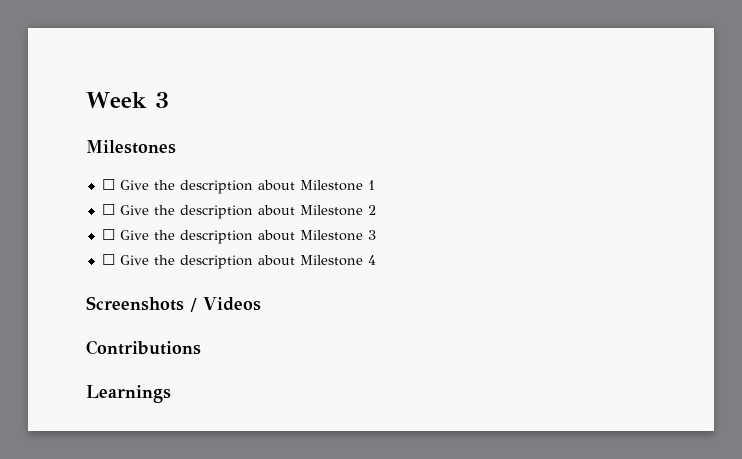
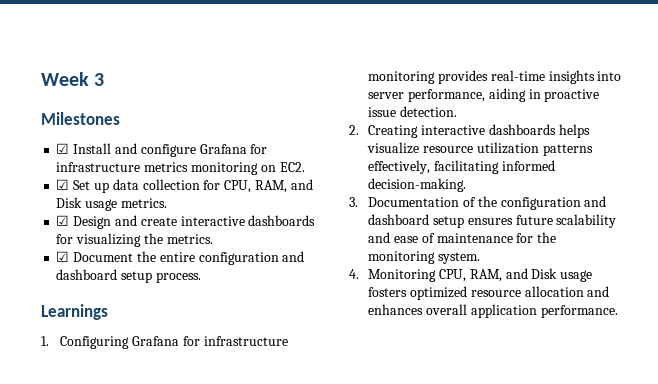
[101,179,375,194] [101,204,376,219] [101,229,376,244] [101,254,376,269] [86,296,261,312] [86,340,201,355] [86,385,171,403] ☐ Give the description about Milestone 1 // ☐ Give the description about Milestone 2 // ☐ Give the description about Milestone 3 // ☐ Give the description about Milestone 4 // Screenshots / Videos // Contributions // Learnings -> [56,143,268,157] [56,162,305,175] [56,179,313,193] [56,197,167,211] [56,215,316,229] [56,233,213,247] [56,251,305,265] [56,269,201,283] [41,304,108,320] [41,336,288,349] [368,70,622,84] [368,88,600,102] [368,106,458,117] [349,124,590,138] [367,142,593,156] [368,160,555,174] [368,178,467,192] [349,196,607,210] [368,214,617,228] [368,232,557,243] [368,251,481,264] [349,268,593,282] [368,286,610,300] [368,304,618,318] ☑ Install and configure Grafana for infrastructure metrics monitoring on EC2. // ☑ Set up data collection for CPU, RAM, and Disk usage metrics. // ☑ Design and create interactive dashboards for visualizing the metrics. // ☑ Document the entire configuration and dashboard setup process. // Learnings // 1. Configuring Grafana for infrastructure monitoring provides real-time insights into server performance, aiding in proactive issue detection. // 2. Creating interactive dashboards helps visualize resource utilization patterns effectively, facilitating informed decision-making. // 3. Documentation of the configuration and dashboard setup ensures future scalability and ease of maintenance for the monitoring system. // 4. Monitoring CPU, RAM, and Disk usage fosters optimized resource allocation and enhances overall application performance.

